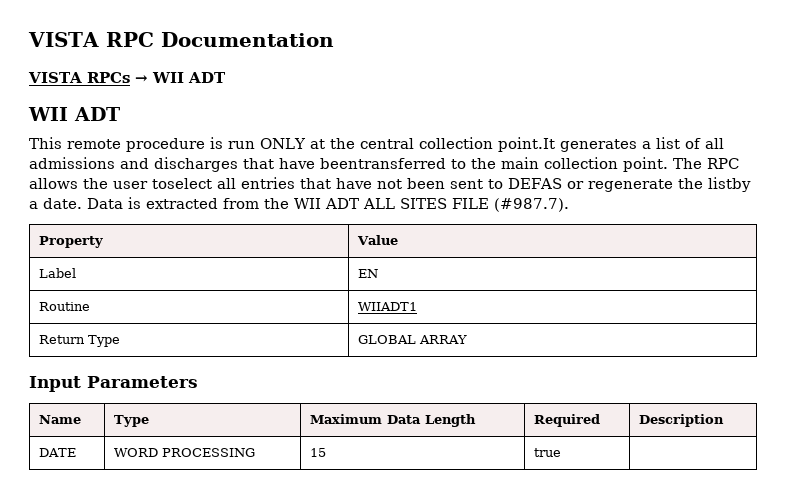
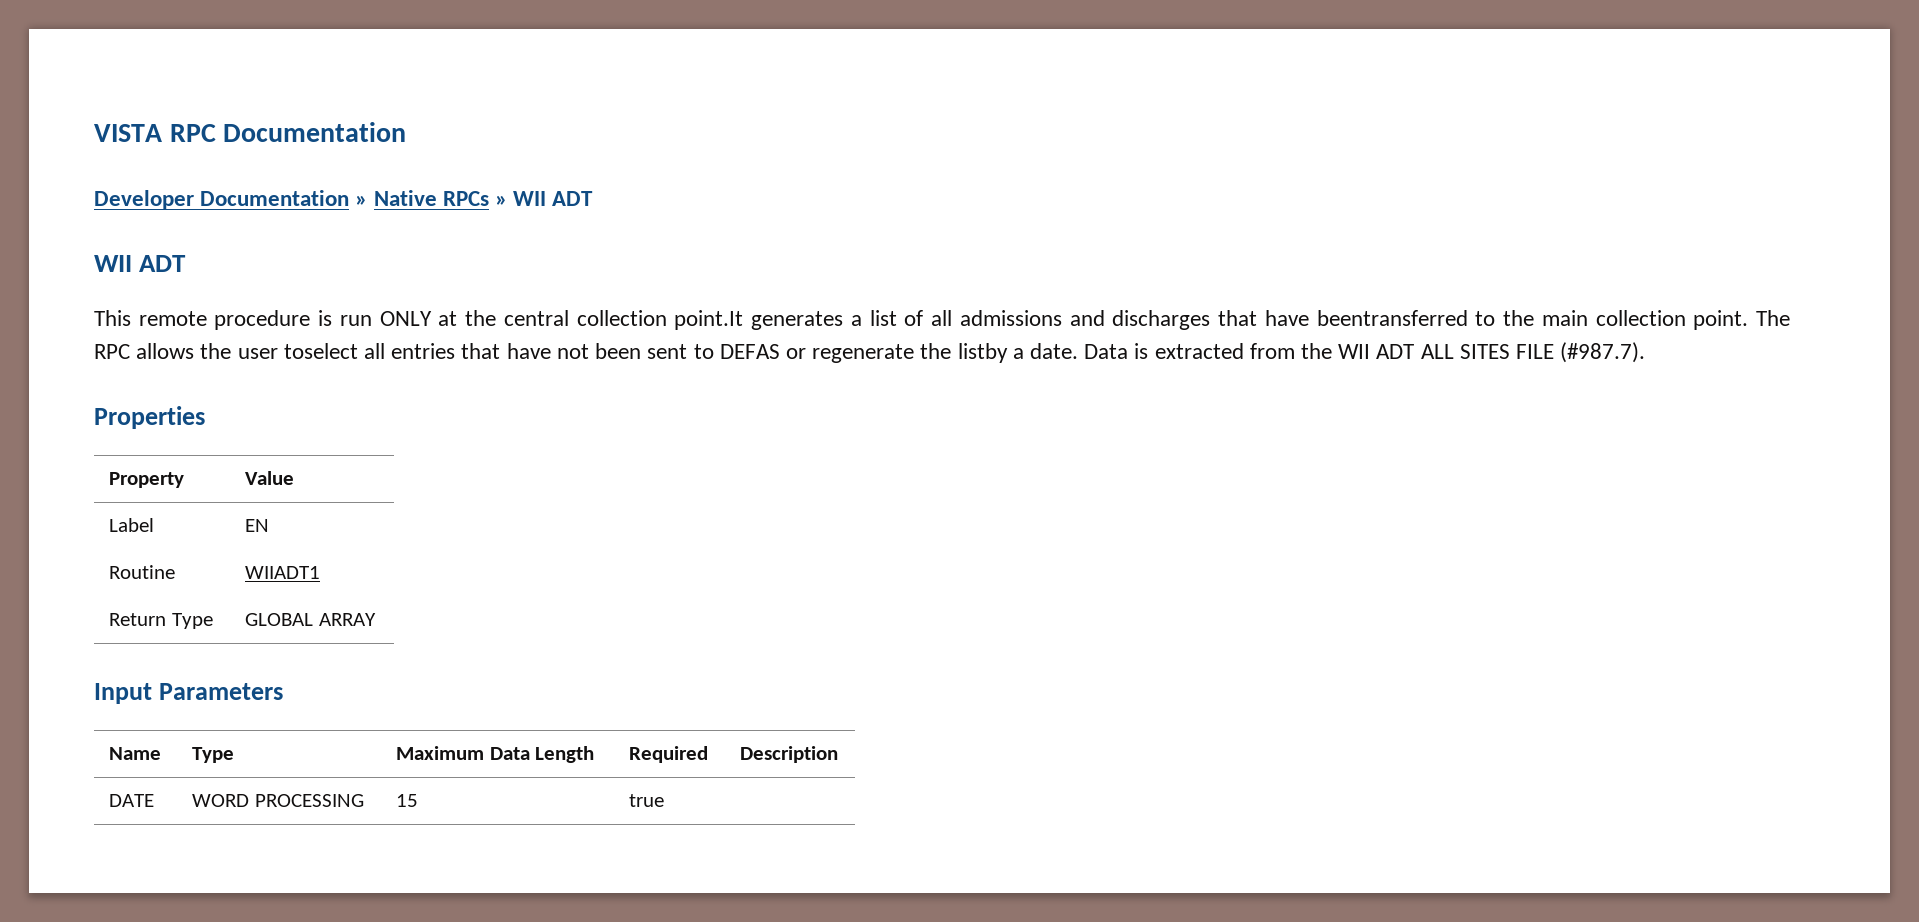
[28,72,148,83] VISTA RPCs → -> [94,190,508,210] Developer Documentation » Native RPCs »
(569, 205) none -> [94,406,205,429] // Properties

